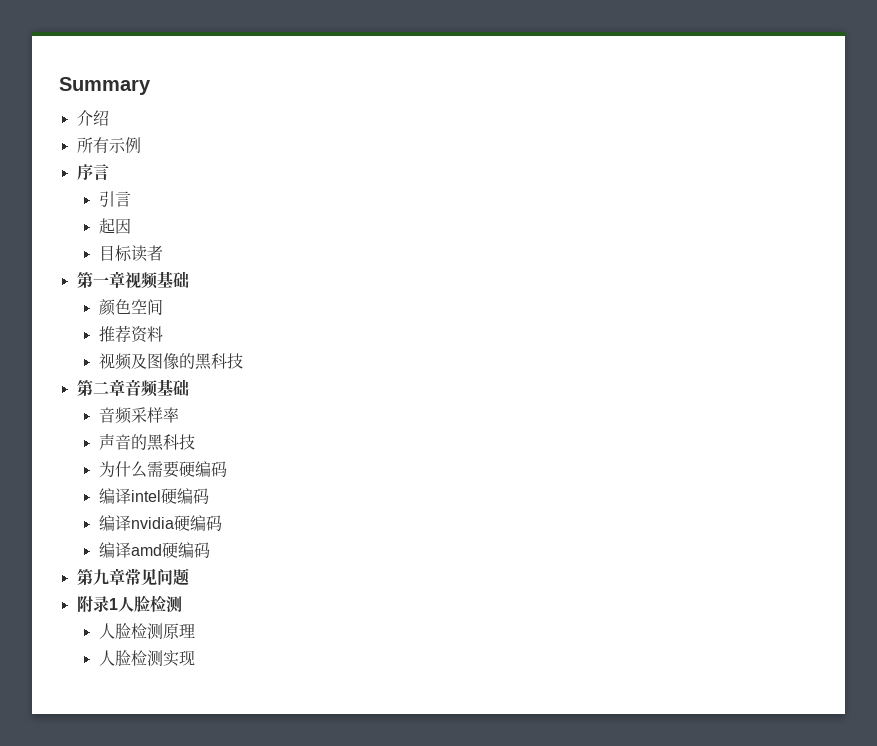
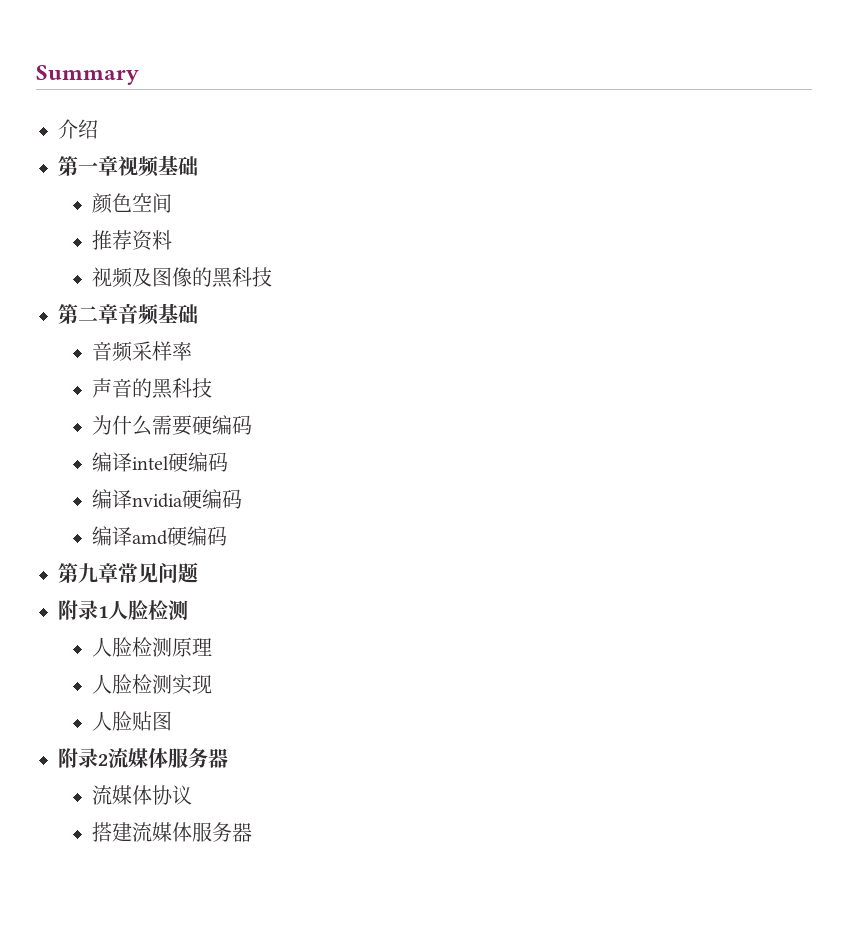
[76,137,141,153] [76,164,109,181] [98,191,131,208] [98,218,131,234] [98,245,163,262] // 所有示例 // 序言 // 引言 // 起因 // 目标读者 -> (98, 129) none
(195, 658) none -> [92,711,173,731] [58,748,228,768] [92,785,193,805] [92,822,253,842] // 人脸贴图 // 附录2流媒体服务器 // 流媒体协议 // 搭建流媒体服务器

